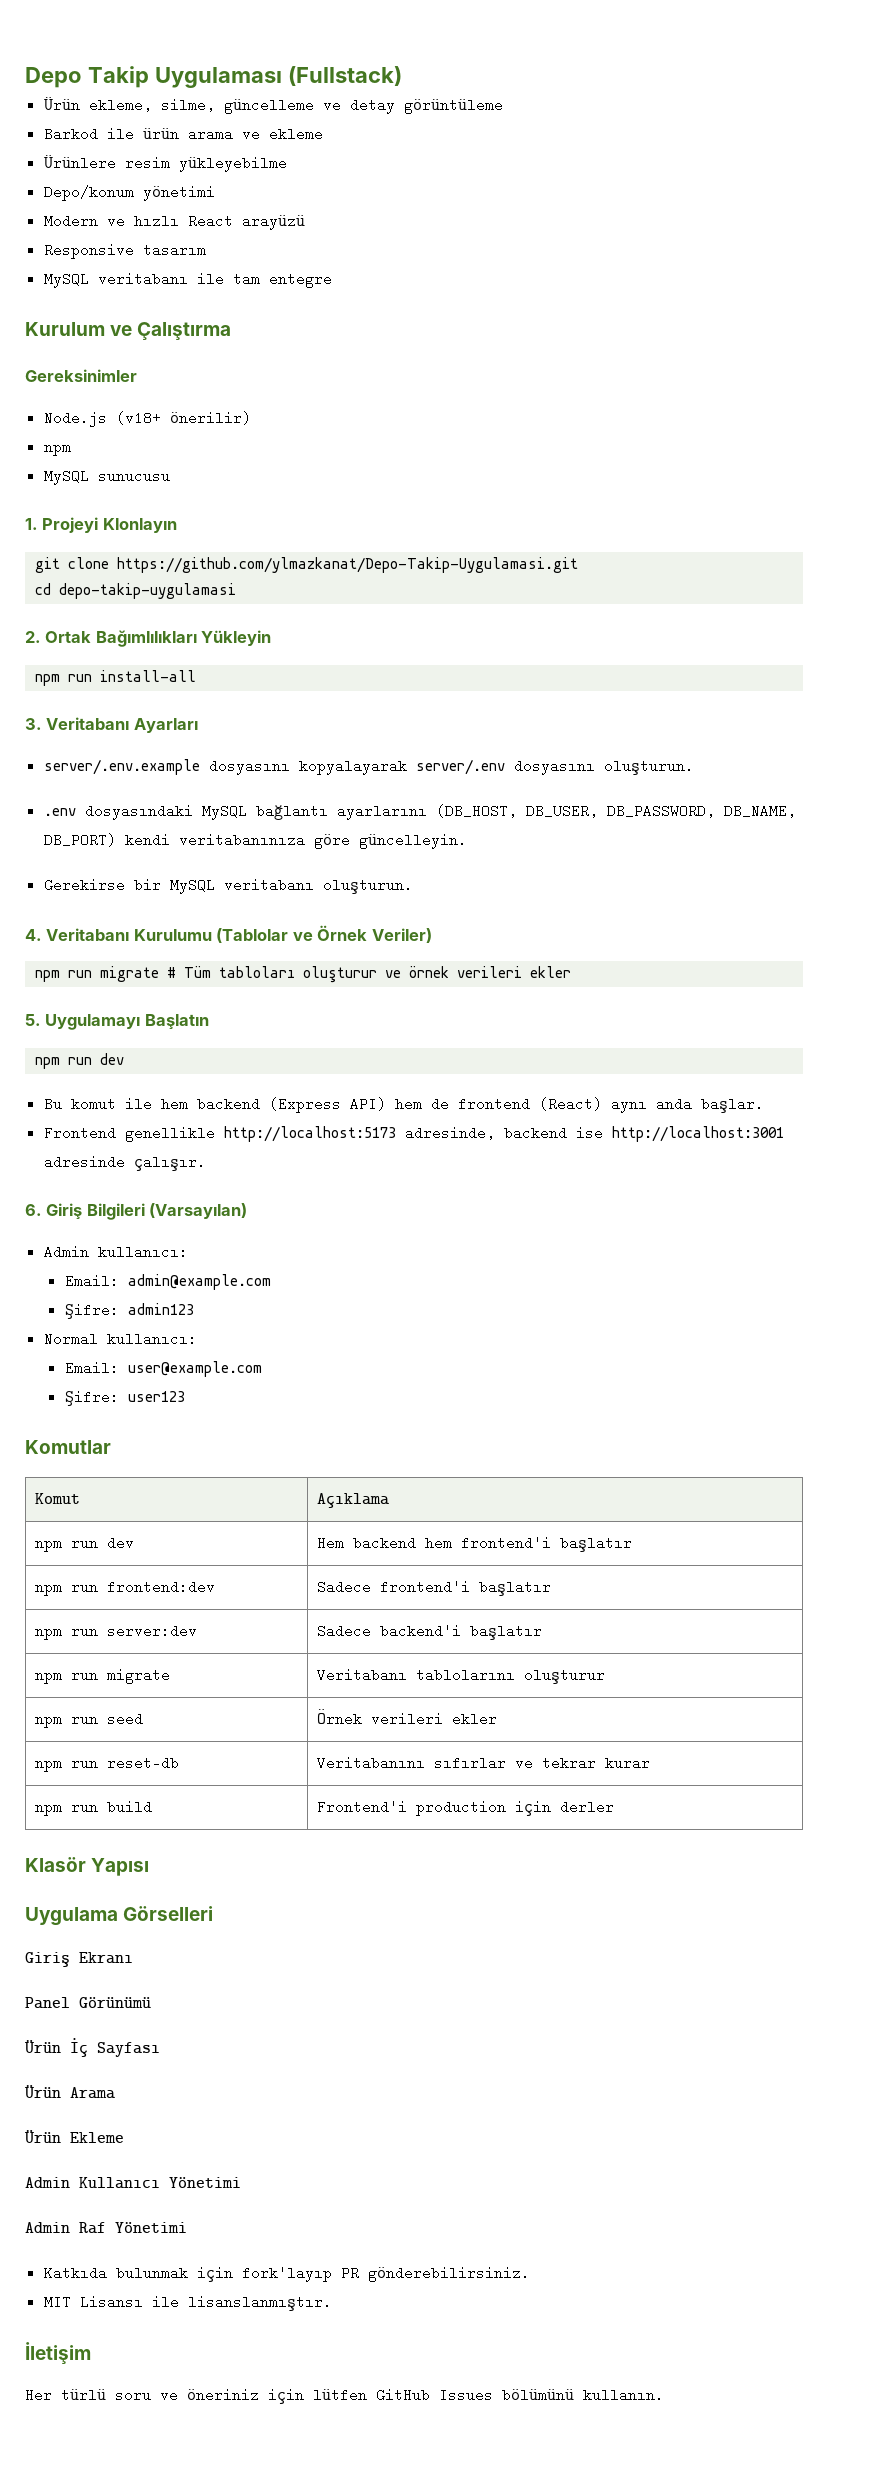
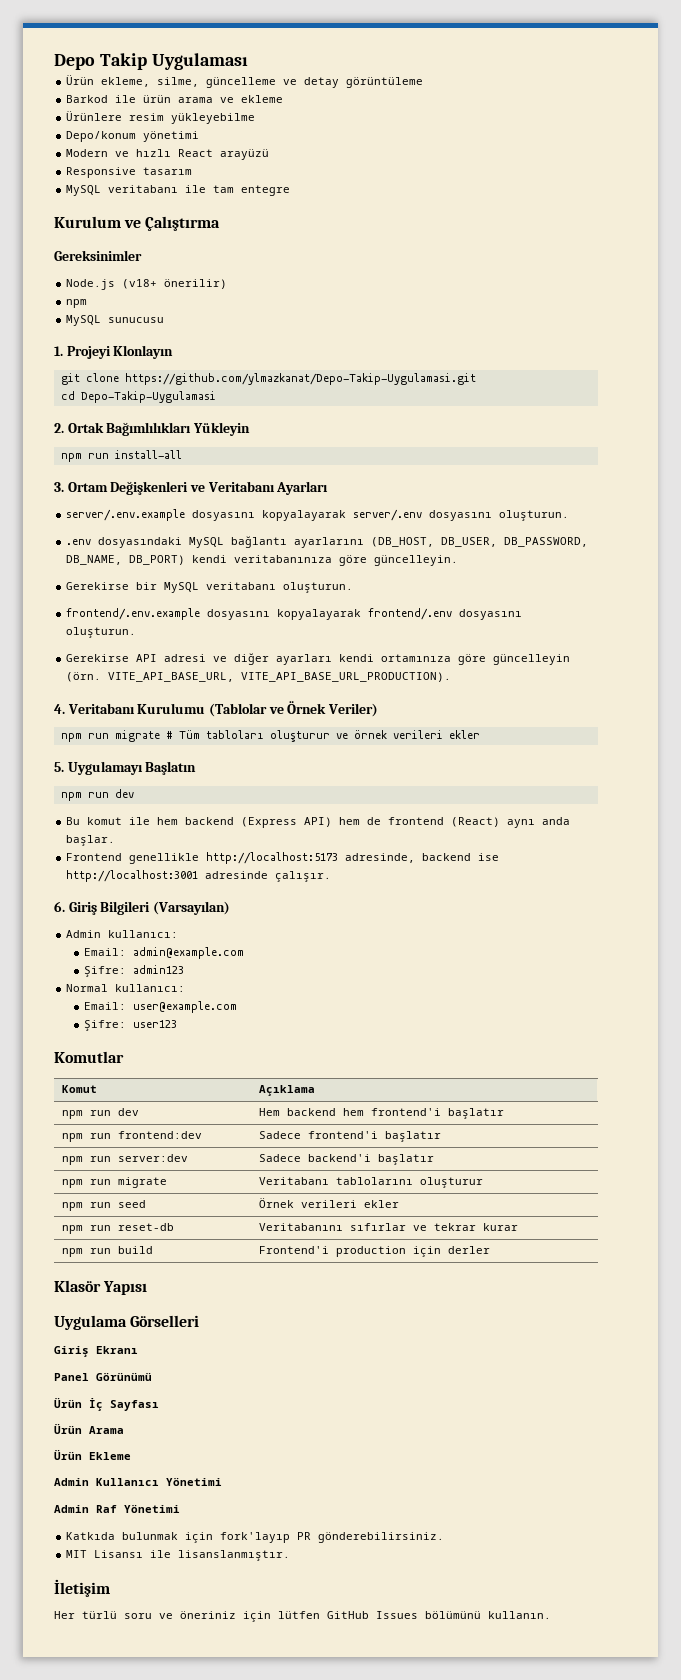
[287,66,402,86] (Fullstack) -> (248, 61) none
[59,583,237,599] depo-takip-uygulamasi -> [80,391,216,403] Depo-Takip-Uygulamasi
(42, 724) none -> [67,481,205,495] Ortam Değişkenleri ve
(413, 886) none -> [66,608,523,620] [66,627,137,638] [66,653,571,665] [66,672,452,682] // frontend/.env.example dosyasını kopyalayarak frontend/.env dosyasını oluşturun. // Gerekirse API adresi ve diğer ayarları kendi ortamınıza göre güncelleyin (örn. VITE_API_BASE_URL, VITE_API_BASE_URL_PRODUCTION).

